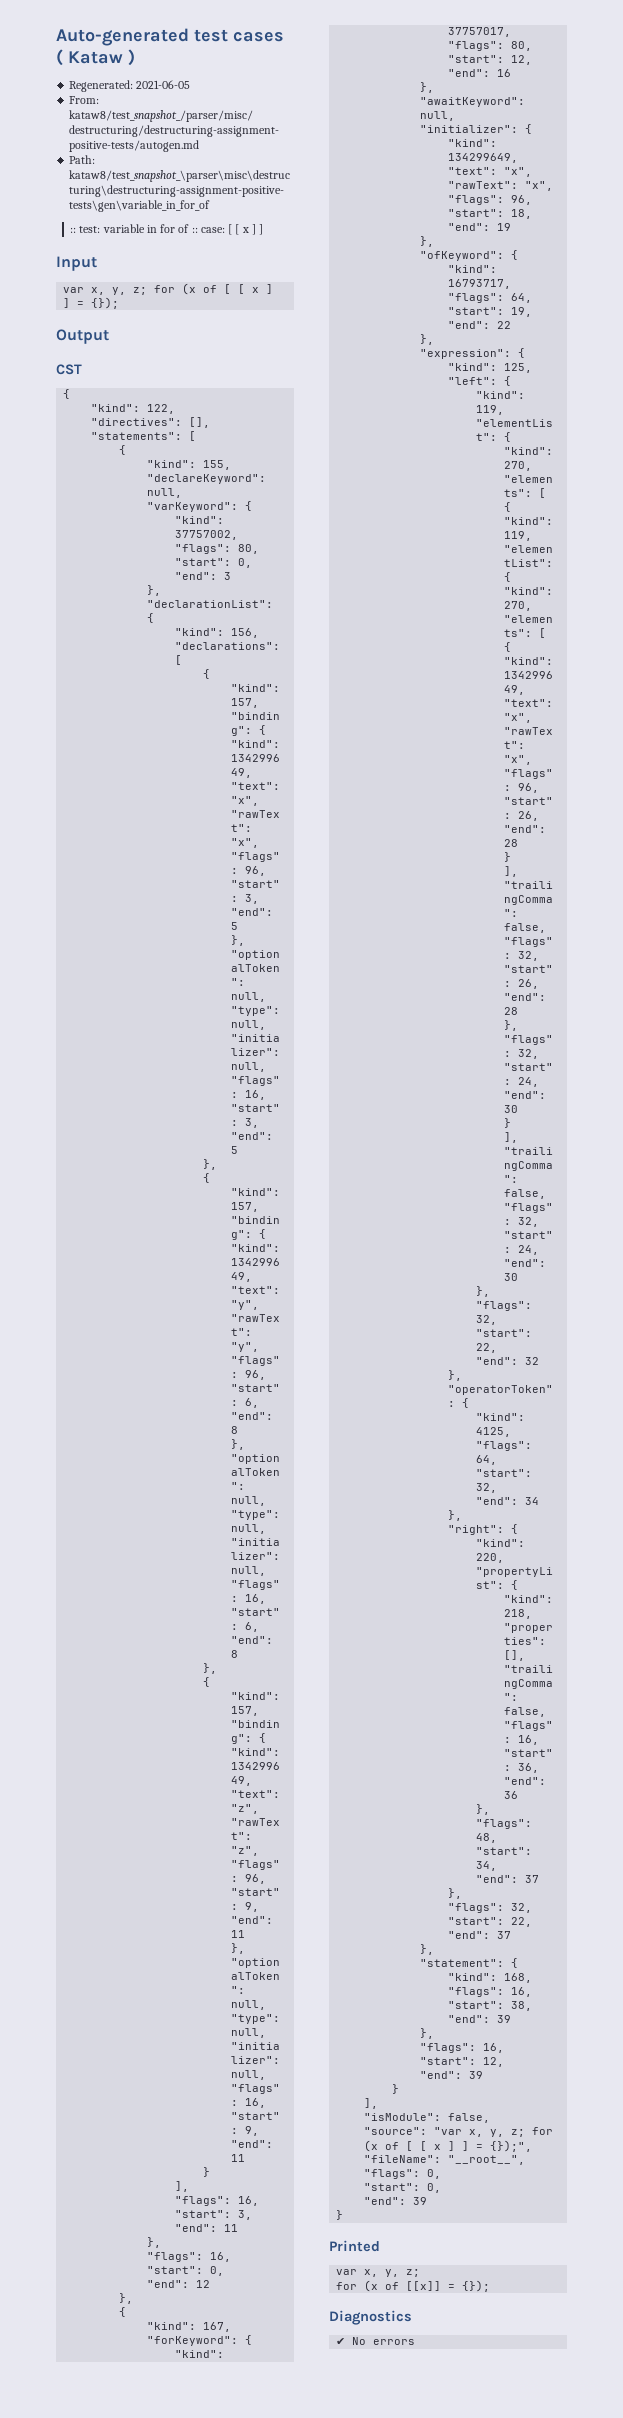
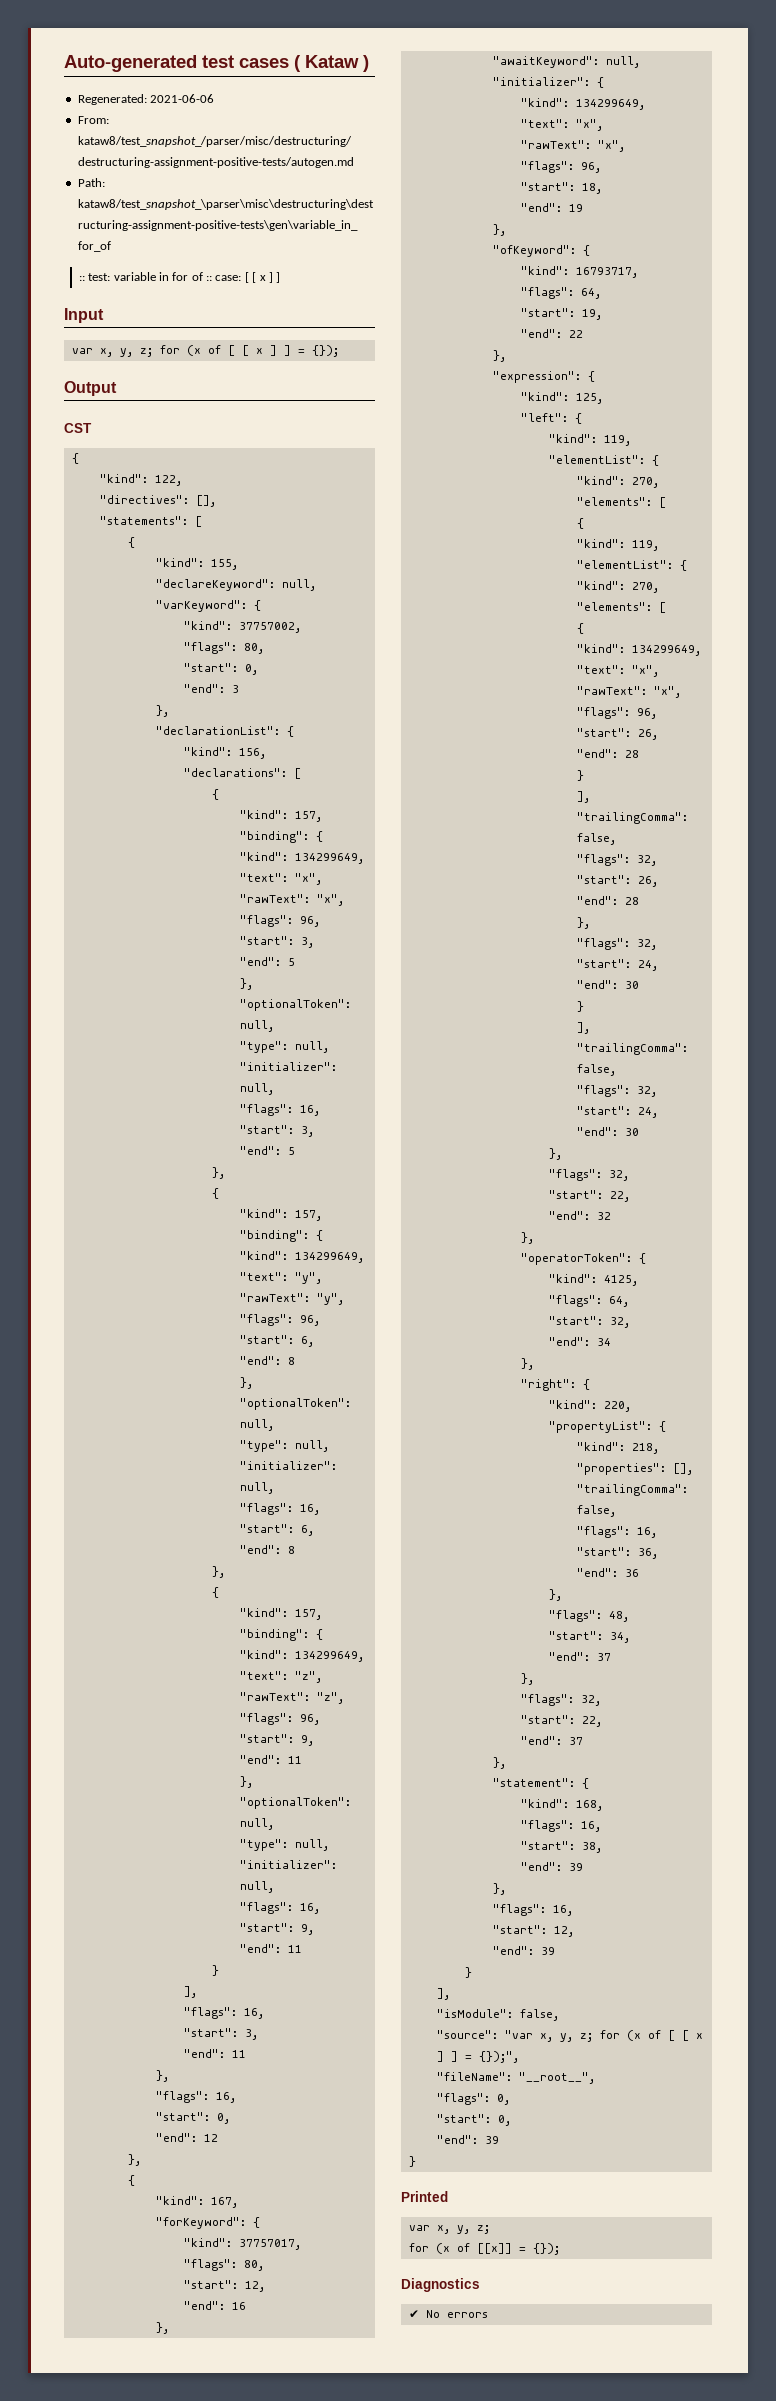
[136,80,191,89] 2021-06-05 -> [150,94,215,103] 2021-06-06

